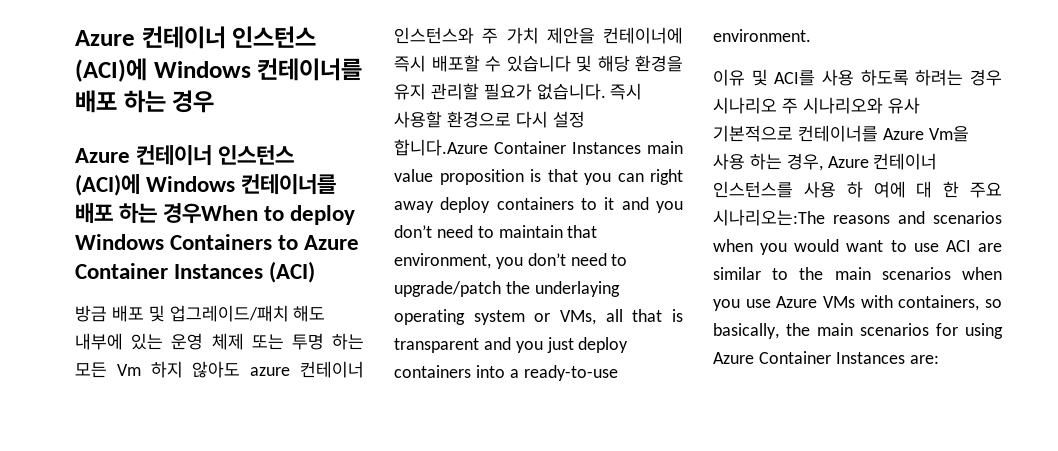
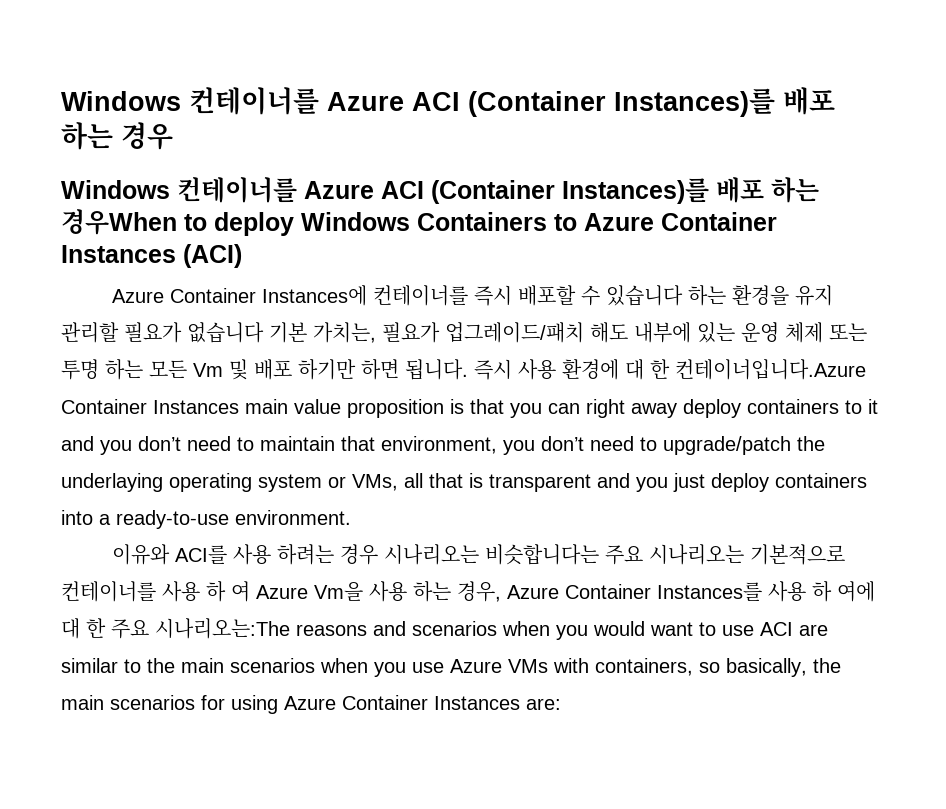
[75,26,317,49] [75,58,363,82] [75,90,215,113] [75,145,295,166] [75,174,337,196] Azure 컨테이너 인스턴스 (ACI)에 Windows 컨테이너를 배포 하는 경우 // Azure 컨테이너 인스턴스 (ACI)에 Windows 컨테이너를 -> [61,87,835,117] [61,122,173,150] [61,177,709,204] Windows 컨테이너를 Azure ACI (Container Instances)를 배포 하는 경우 // Windows 컨테이너를 Azure ACI (Container Instances)를
[75,305,165,322] 방금 배포 및 -> [112,285,834,306] [61,322,440,343] Azure Container Instances에 컨테이너를 즉시 배포할 수 있습니다 하는 환경을 유지 관리할 필요가 없습니다 기본 가치는, 필요가
[150,361,364,378] [394,27,683,44] [394,55,683,72] [394,83,643,100] [394,111,585,128] [394,139,488,156] 하지 않아도 azure 컨테이너 인스턴스와 주 가치 제안을 컨테이너에 즉시 배포할 수 있습니다 및 해당 환경을 유지 관리할 필요가 없습니다. 즉시 사용할 환경으로 다시 설정 합니다.Azure -> [229,359,866,380] 및 배포 하기만 하면 됩니다. 즉시 사용 환경에 대 한 컨테이너입니다.Azure
[713,69,768,86] 이유 및 -> [112,544,171,565] 이유와
[860,69,909,86] 하도록 -> (272, 554) none
[713,97,920,114] [713,125,878,142] 시나리오 주 시나리오와 유사 기본적으로 컨테이너를 -> [384,544,846,565] [61,581,250,602] 시나리오는 비슷합니다는 주요 시나리오는 기본적으로 컨테이너를 사용 하 여
[873,153,938,170] [713,181,793,198] 컨테이너 인스턴스를 -> [565,582,762,601] Container Instances를

